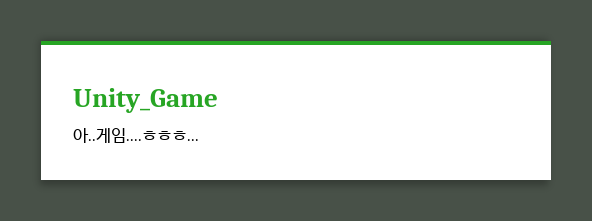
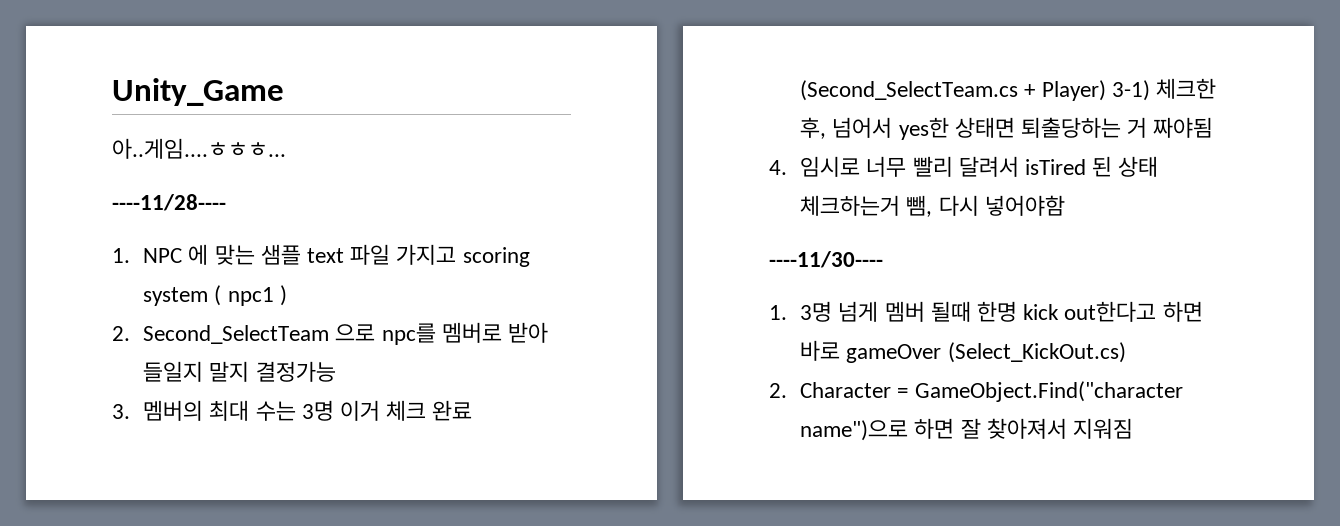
(199, 135) none -> [112,194,226,211] [112,244,530,267] [143,285,287,306] [112,322,548,345] [143,361,336,382] [112,400,473,421] [800,78,1216,101] [800,117,1214,140] [769,156,1159,177] [800,195,1065,217] [769,251,883,268] [769,301,1203,322] [800,340,1126,363] [769,381,1183,402] [800,418,1133,441] // ----11/28---- // 1. NPC 에 맞는 샘플 text 파일 가지고 scoring system ( npc1 ) // 2. Second_SelectTeam 으로 npc를 멤버로 받아 들일지 말지 결정가능 // 3. 멤버의 최대 수는 3명 이거 체크 완료 (Second_SelectTeam.cs + Player) 3-1) 체크한 후, 넘어서 yes한 상태면 퇴출당하는 거 짜야됨 // 4. 임시로 너무 빨리 달려서 isTired 된 상태 체크하는거 뺌, 다시 넣어야함 // ----11/30---- // 1. 3명 넘게 멤버 될때 한명 kick out한다고 하면 바로 gameOver (Select_KickOut.cs) // 2. Character = GameObject.Find("character name")으로 하면 잘 찾아져서 지워짐

